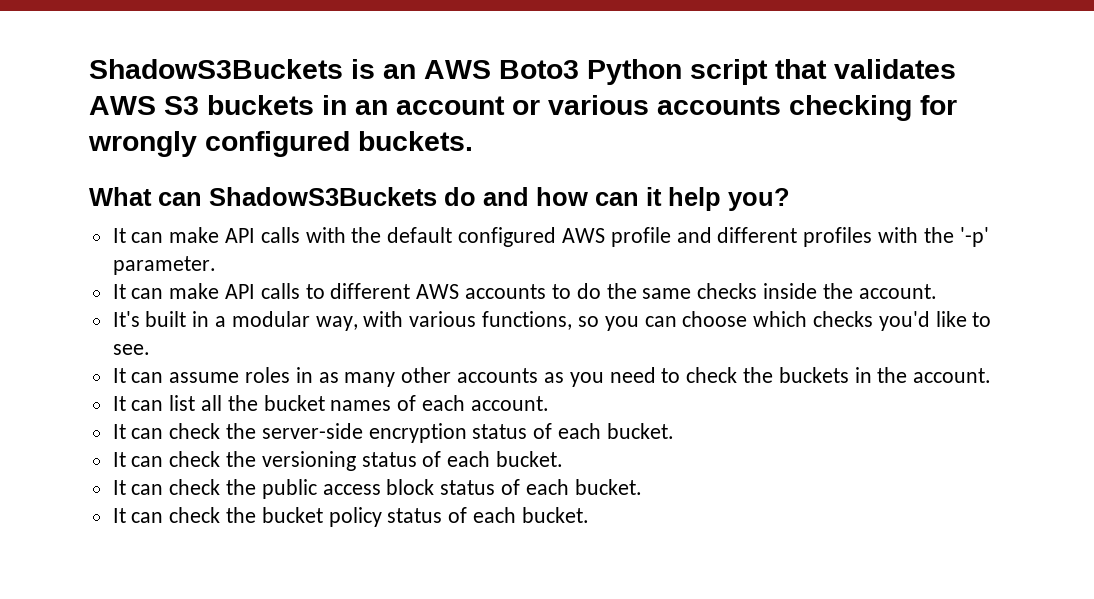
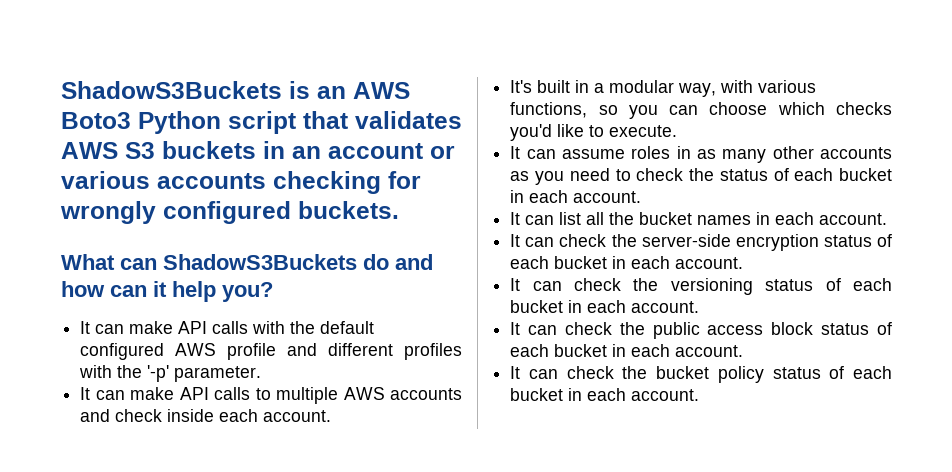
[330,283,411,299] different -> [276,387,339,404] multiple
[551,283,853,299] to do the same checks inside the -> [80,409,259,422] and check inside each
[112,344,150,355] see. -> [609,125,678,137] execute.
[778,367,908,383] buckets in the -> [719,168,892,181] [510,190,569,203] status of each bucket in each
[397,395,417,411] of -> [756,212,771,225] in
[606,423,674,439] bucket. -> [554,256,744,269] bucket in each account.
[496,451,564,467] bucket. -> [510,300,700,313] bucket in each account.
[574,479,642,495] bucket. -> [554,344,744,357] bucket in each account.
[521,507,589,523] bucket. -> [510,388,700,401] bucket in each account.

